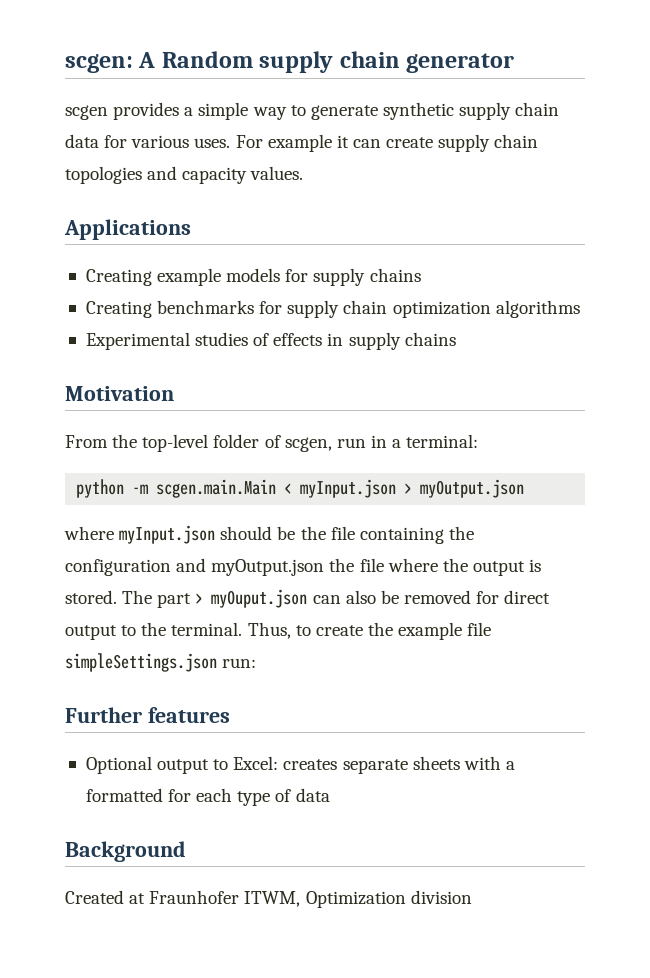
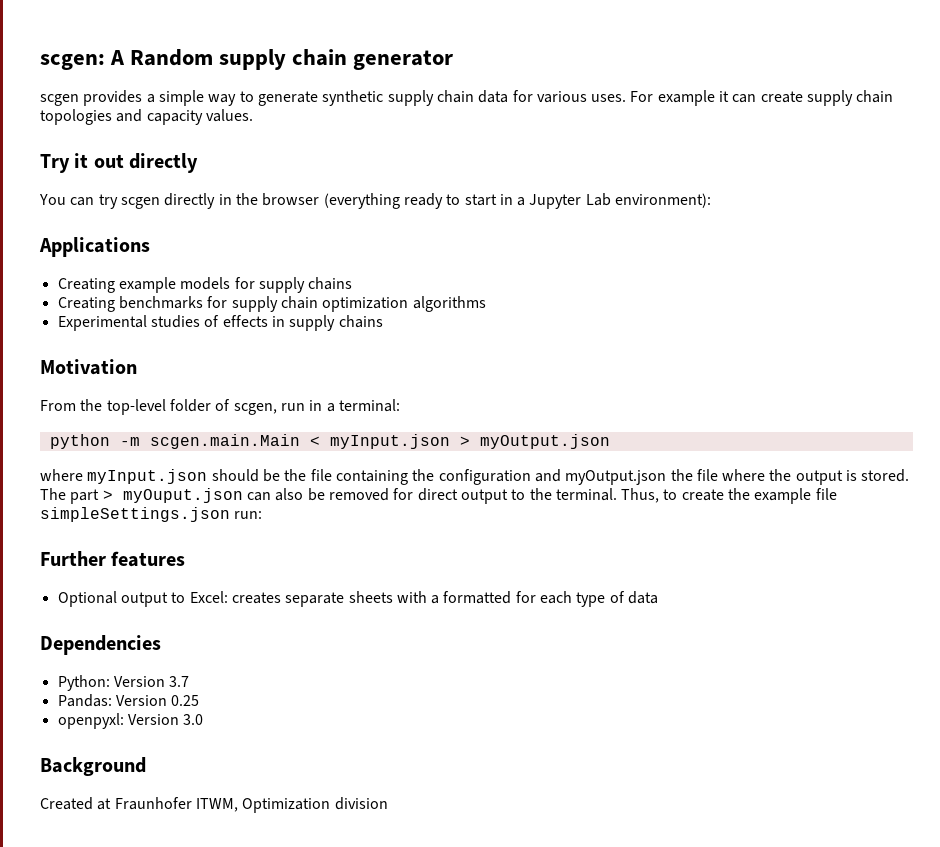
(304, 173) none -> [40,153,199,173] [39,193,712,209] // Try it out directly // You can try scgen directly in the browser (everything ready to start in a Jupyter Lab environment):
(330, 795) none -> [40,635,161,655] [57,675,190,691] [57,694,200,707] [57,713,204,729] // Dependencies // Python: Version 3.7 // Pandas: Version 0.25 // openpyxl: Version 3.0

